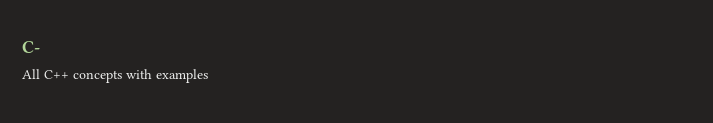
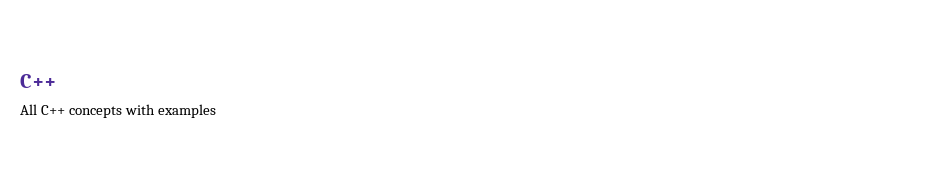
[22,41,40,53] C- -> [20,74,56,88] C++

